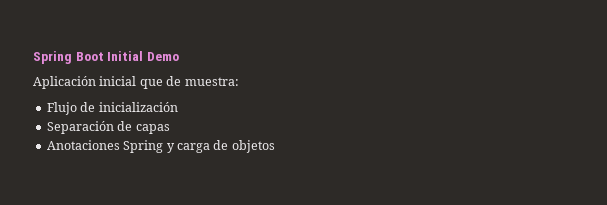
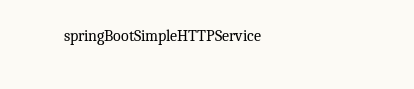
[33,51,179,64] [33,76,239,89] [46,102,178,115] [46,121,170,134] [46,140,275,153] Spring Boot Initial Demo // Aplicación inicial que de muestra: // Flujo de inicialización // Separación de capas // Anotaciones Spring y carga de objetos -> [64,29,261,45] springBootSimpleHTTPService

